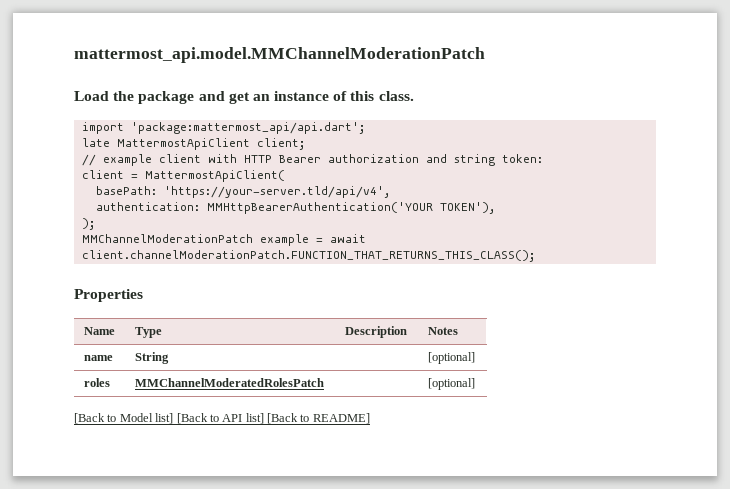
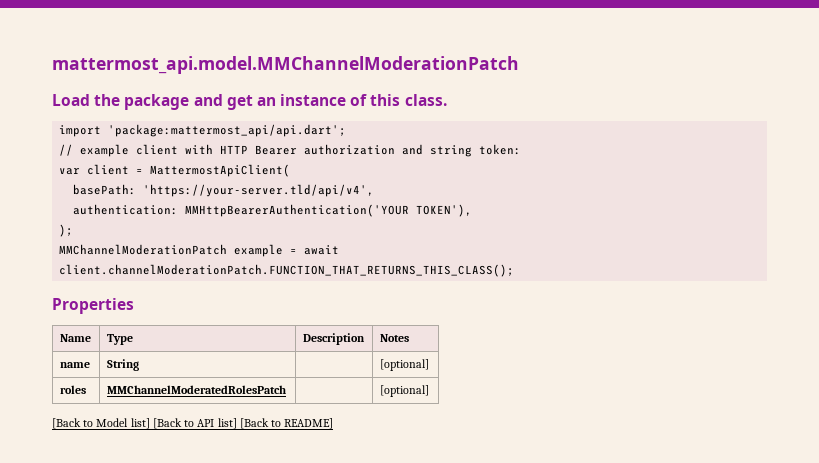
[81,138,305,150] // late MattermostApiClient client; -> (347, 130) none
(543, 158) none -> [59,168,81,175] var

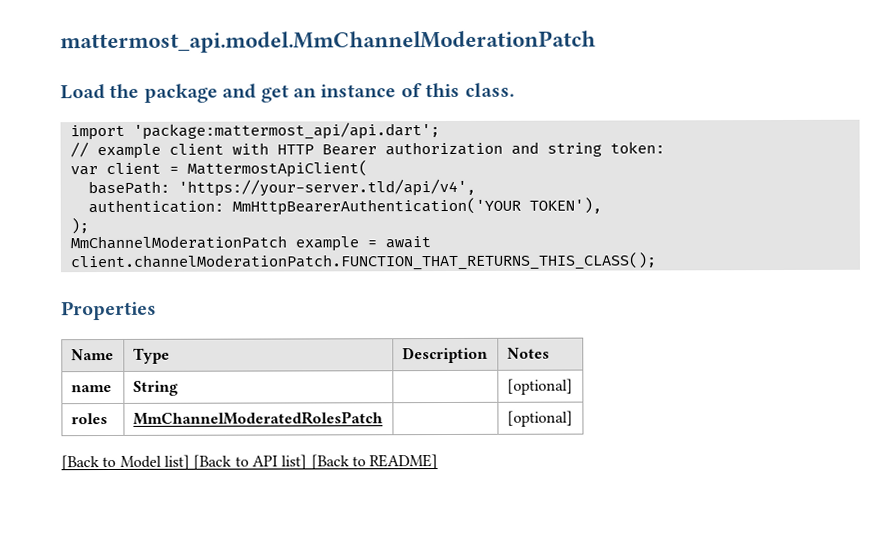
[52,56,519,74] mattermost_api.model.MMChannelModerationPatch -> [60,30,596,54] mattermost_api.model.MmChannelModerationPatch
[185,204,410,217] MMHttpBearerAuthentication('YOUR -> [231,197,521,216] MmHttpBearerAuthentication('YOUR
[59,244,228,255] MMChannelModerationPatch -> [69,235,287,250] MmChannelModerationPatch
[106,385,286,394] MMChannelModeratedRolesPatch -> [132,411,383,425] MmChannelModeratedRolesPatch

